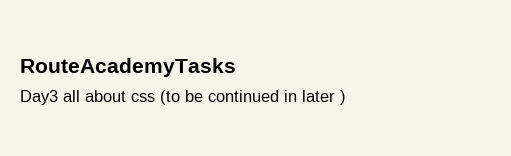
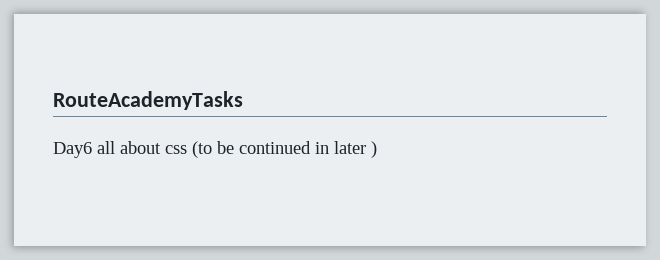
[20,90,58,105] Day3 -> [53,142,92,158] Day6

